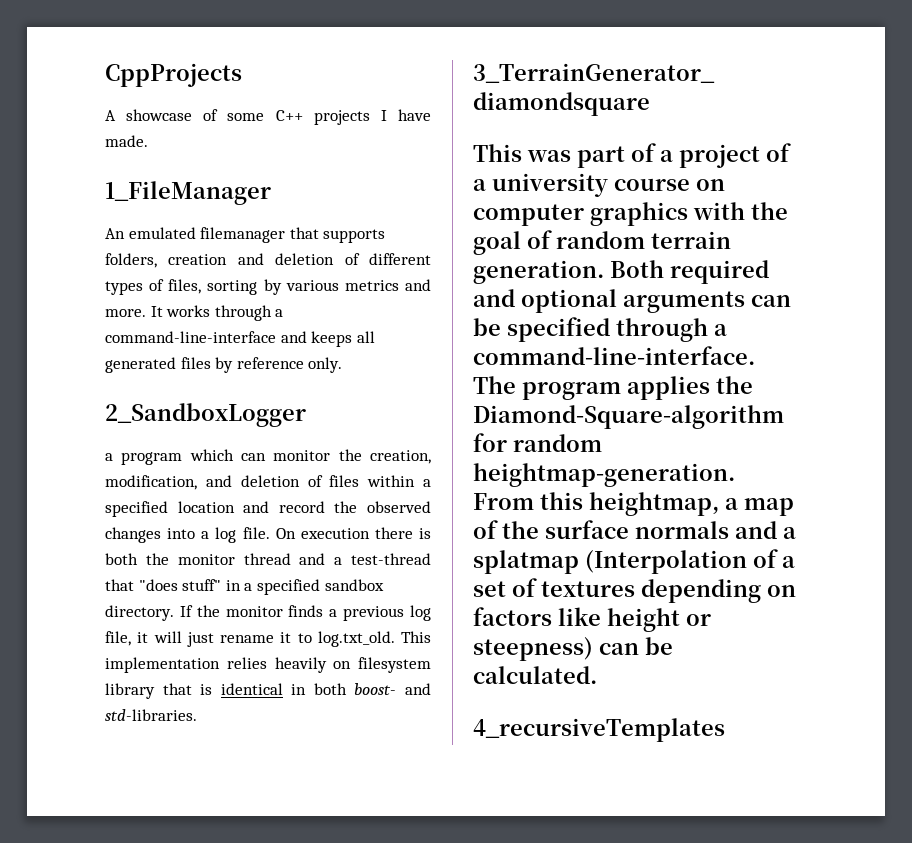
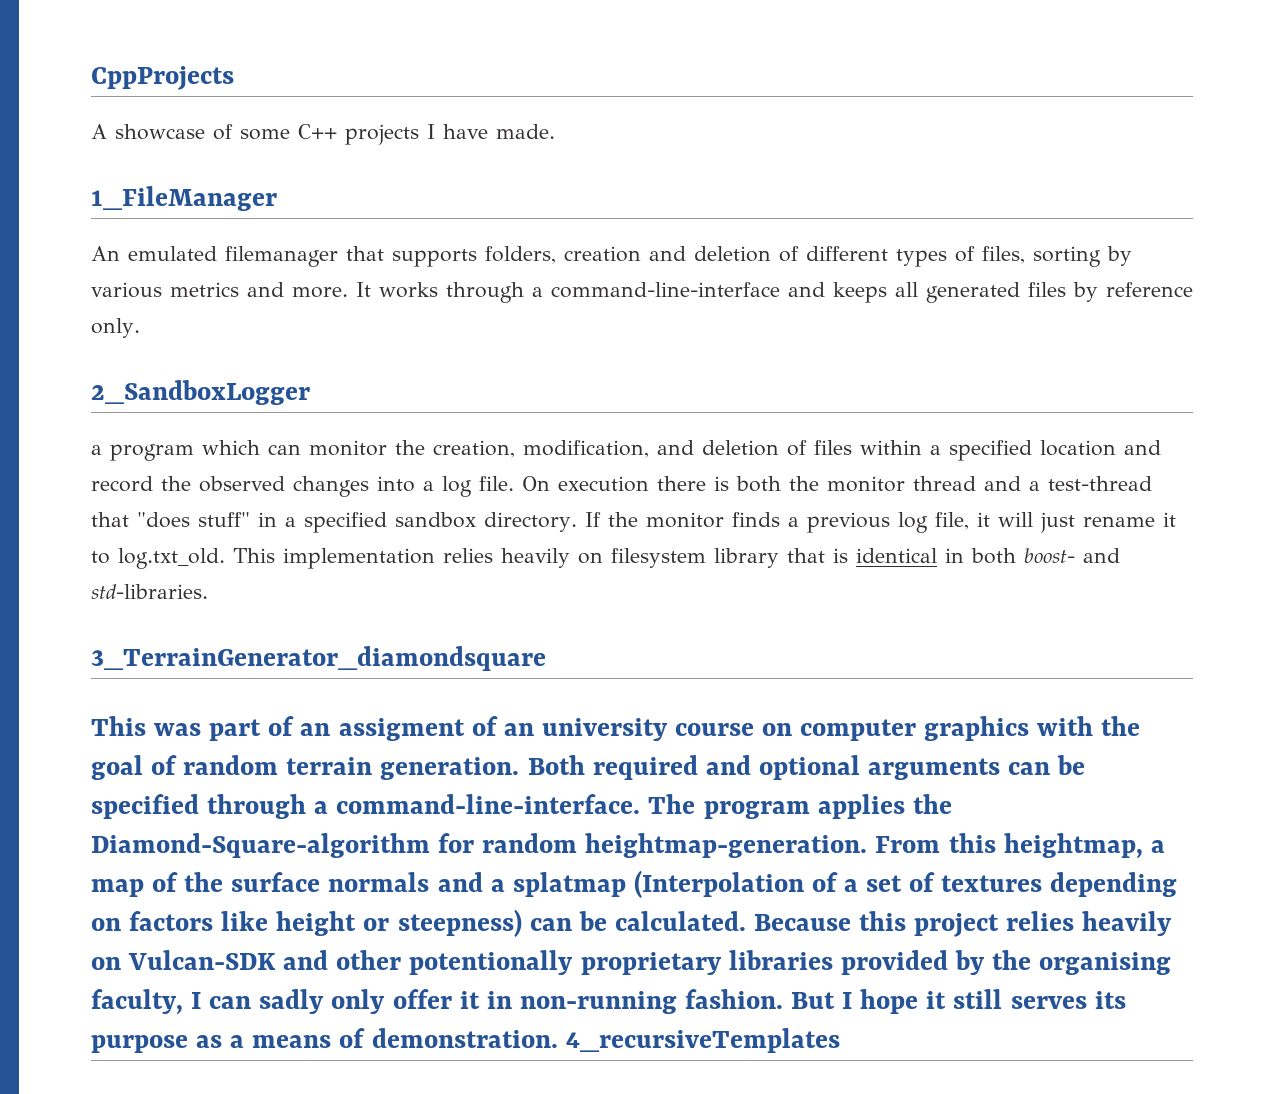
[660,143,791,168] [473,179,486,191] a project of a -> [300,716,534,741] an assigment of an
(597, 675) // -> [753,911,1173,937] [91,950,1171,975] [91,989,1126,1015] [91,1028,558,1053] Because this project relies heavily on Vulcan-SDK and other potentionally proprietary libraries provided by the organising faculty, I can sadly only offer it in non-running fashion. But I hope it still serves its purpose as a means of demonstration.

